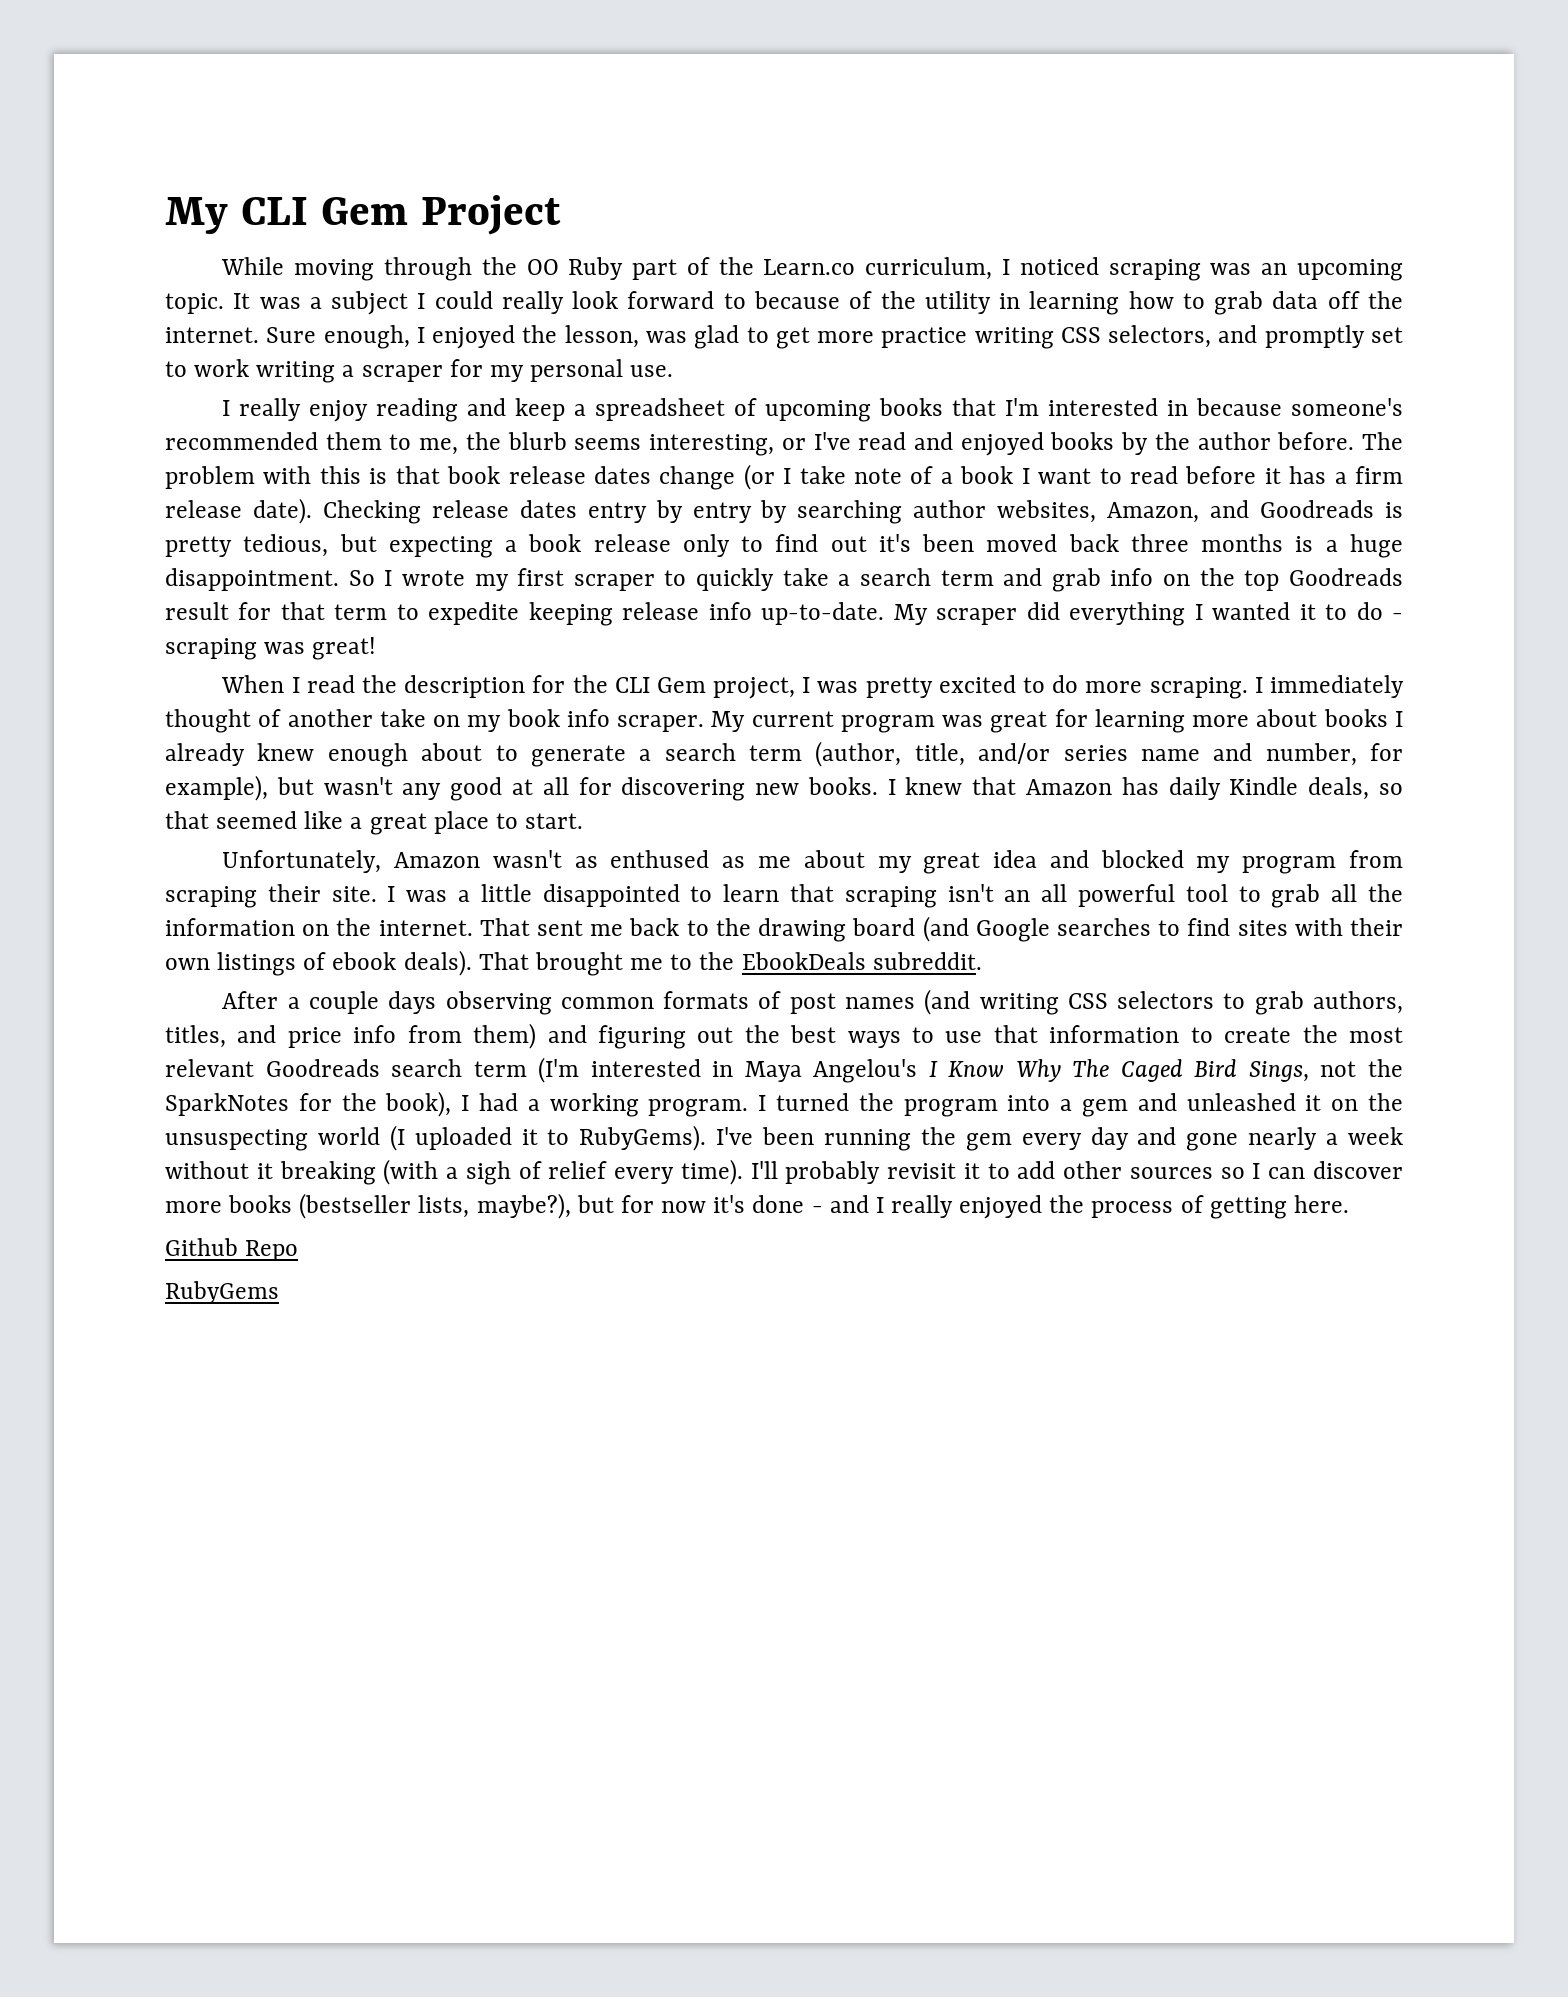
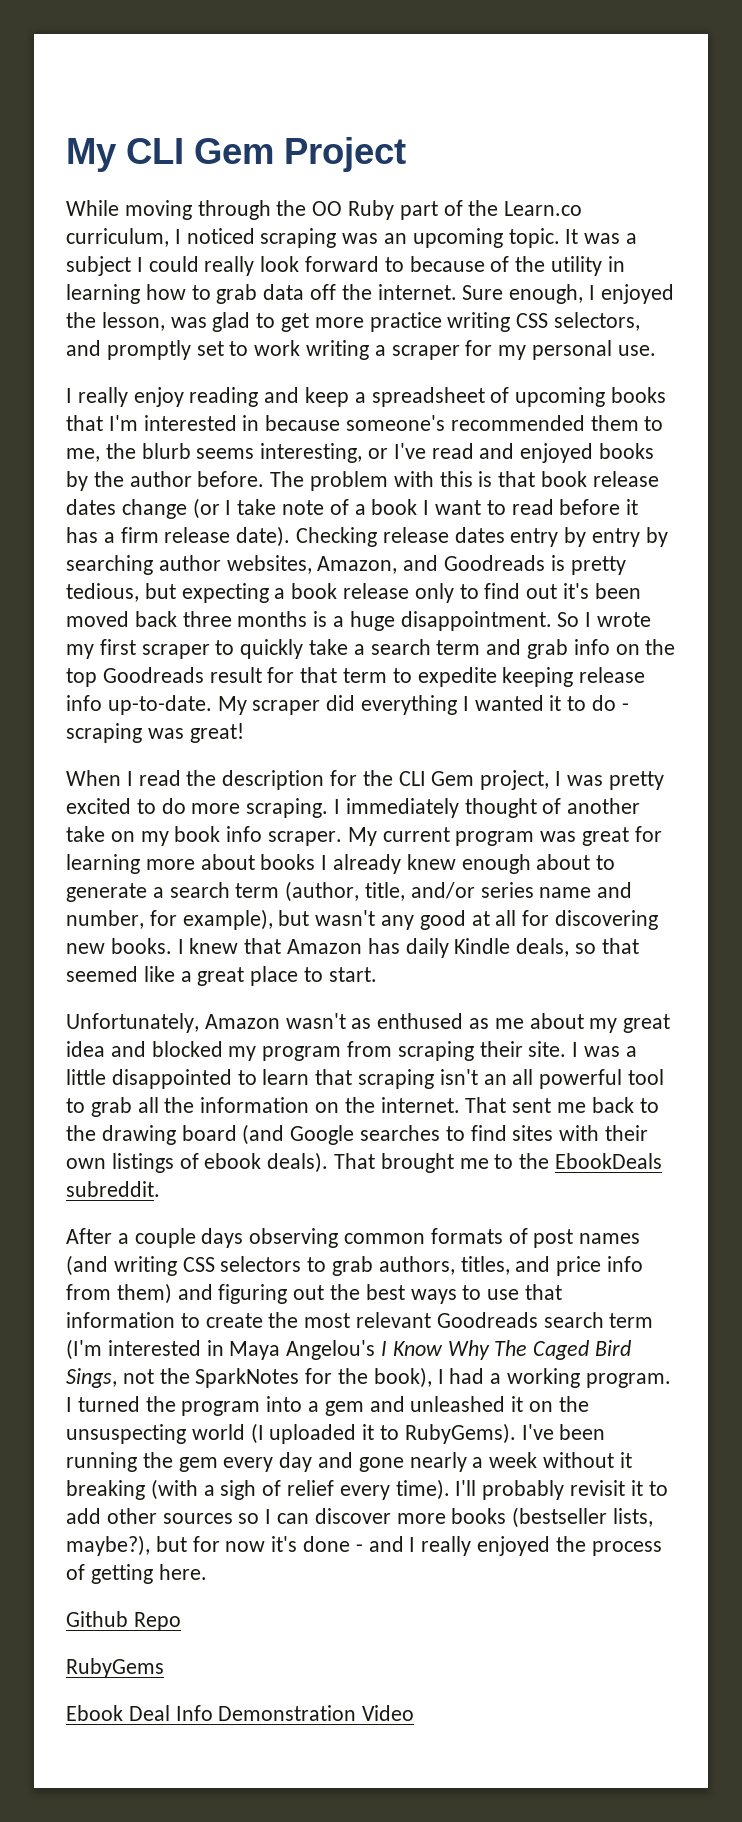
(279, 1292) none -> [66,1705,415,1721] // Ebook Deal Info Demonstration Video

